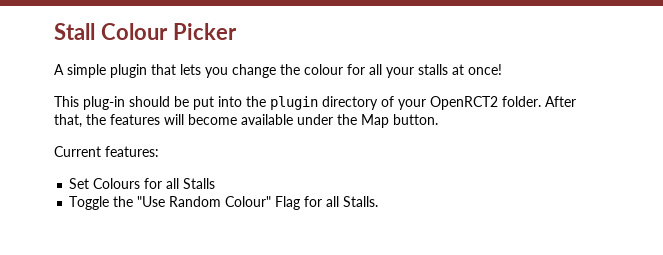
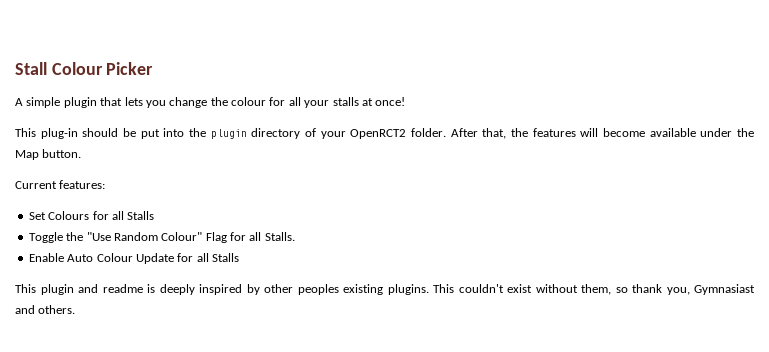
(379, 201) none -> [28,253,239,264] [15,284,755,295] [15,305,76,314] // Enable Auto Colour Update for all Stalls // This plugin and readme is deeply inspired by other peoples existing plugins. This couldn't exist without them, so thank you, Gymnasiast and others.

